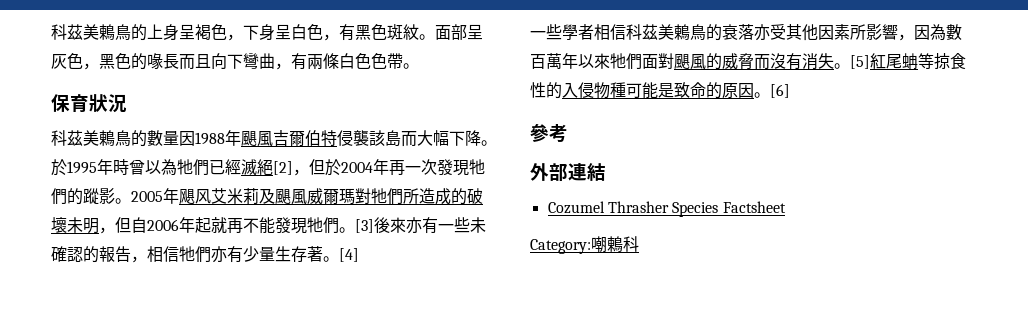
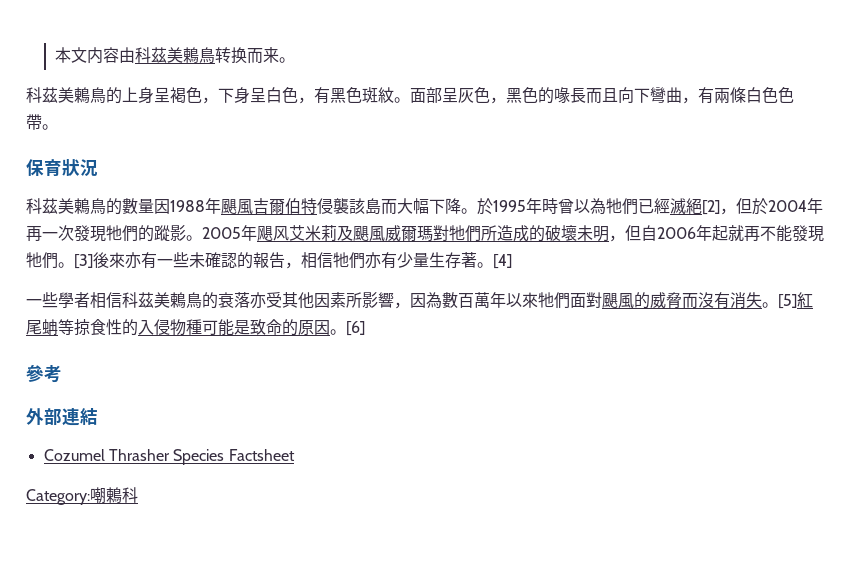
(51, 32) none -> [55,47,296,64] 本文内容由科茲美鶇鳥转换而来。 //

